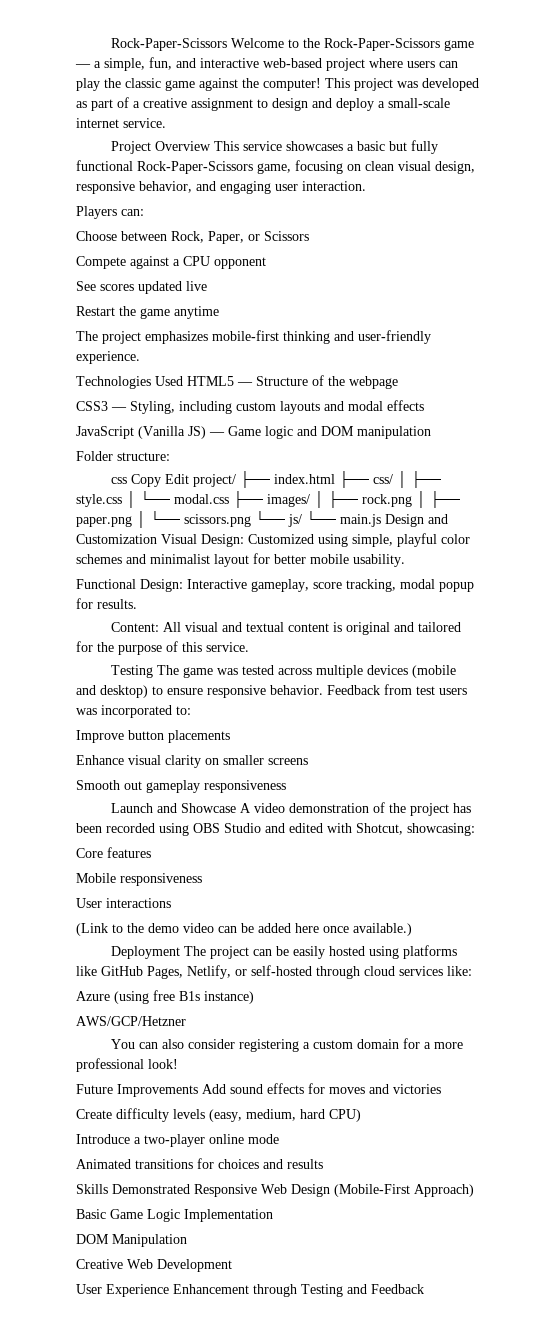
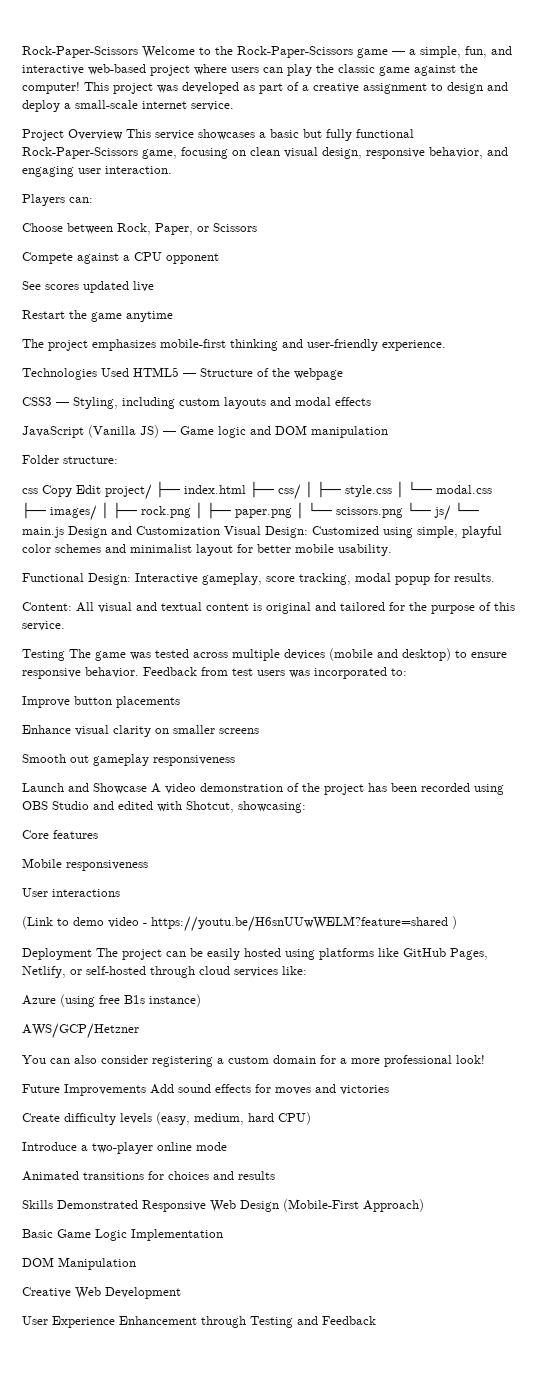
[127,923,144,933] the -> (69, 922) none
[218,923,412,936] can be added here once available.) -> [143,916,457,932] - https://youtu.be/H6snUUwWELM?feature=shared )

